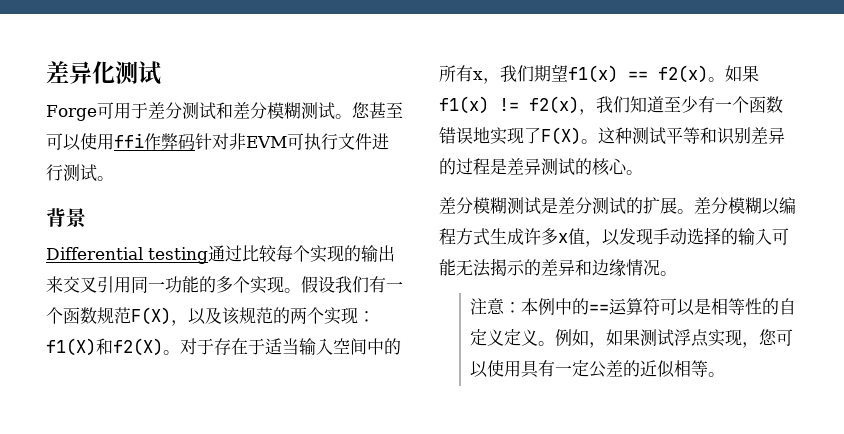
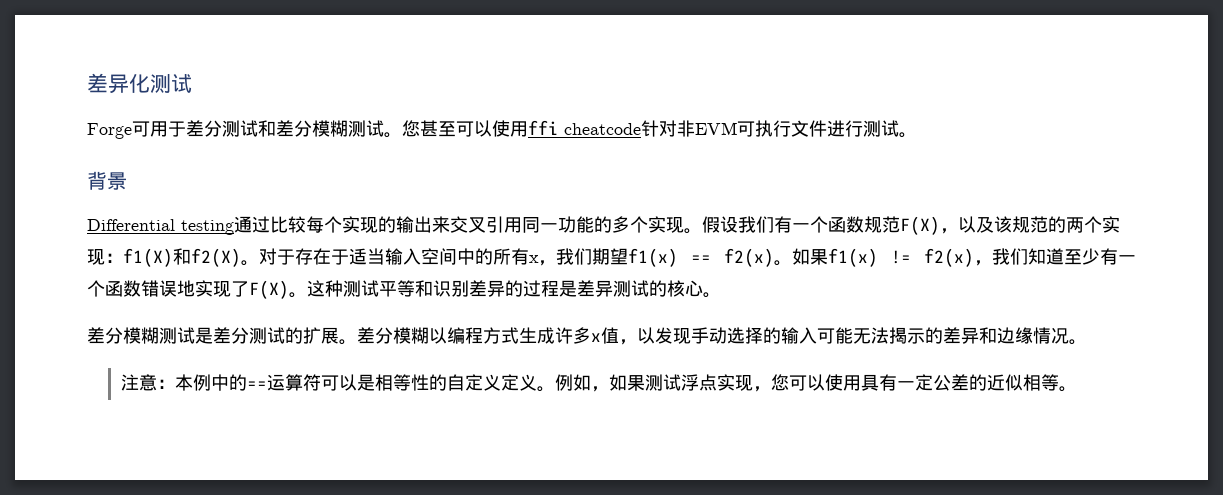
[144,133,195,150] 作弊码 -> [564,123,641,135] cheatcode

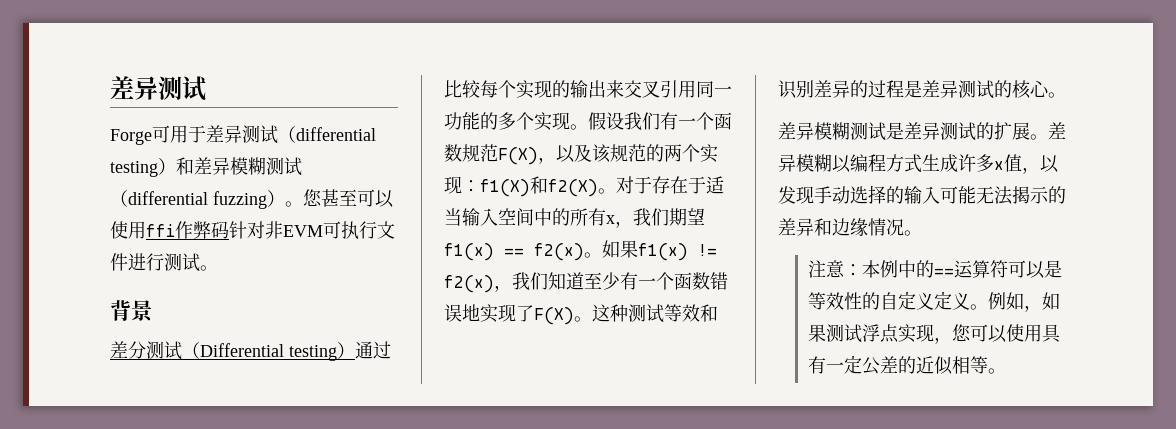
[87,73,150,94] 差异化 -> [110,76,158,100] 差异
[204,120,384,137] 分测试和差分模糊测试 -> [224,125,376,144] [110,157,302,177] [110,190,285,209] 异测试（differential testing）和差异模糊测试（differential fuzzing）
[564,123,641,135] cheatcode -> [175,221,229,239] 作弊码
(127, 181) none -> [110,341,200,360] 差分测试（
(234, 227) none -> [337,342,355,359] ）
[379,280,415,297] 平等 -> [664,304,700,322] 等效
[105,327,123,344] 分 -> [796,122,814,140] 异
[231,327,249,344] 分 -> [922,122,940,140] 异
[375,327,393,344] 分 -> [778,154,796,172] 异
[374,374,411,391] 相等 -> [807,292,844,310] 等效

